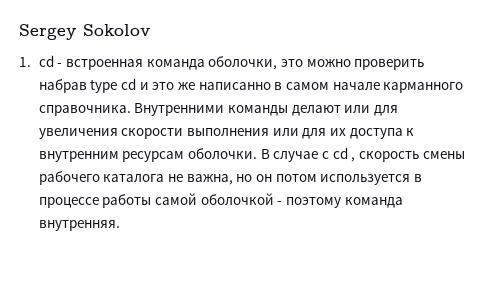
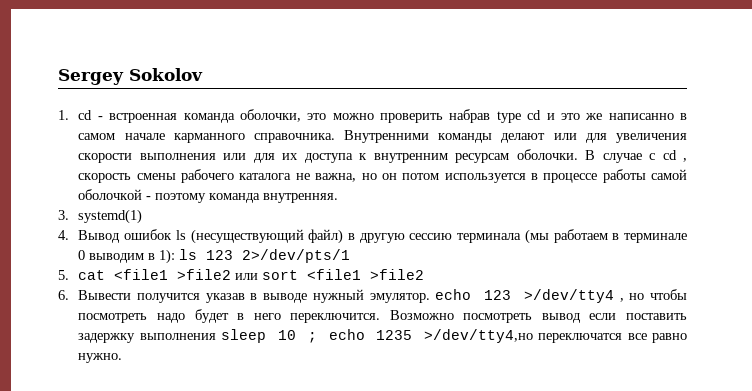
(120, 225) none -> [58,209,143,224] [58,229,687,244] [78,249,351,264] [58,269,425,280] [58,289,687,303] [78,309,687,323] [78,329,687,343] [78,353,123,363] // 3. systemd(1) // 4. Вывод ошибок ls (несуществующий файл) в другую сессию терминала (мы работаем в терминале 0 выводим в 1): ls 123 2>/dev/pts/1 // 5. cat <file1 >file2 или sort <file1 >file2 // 6. Вывести получится указав в выводе нужный эмулятор. echo 123 >/dev/tty4 , но чтобы посмотреть надо будет в него переключится. Возможно посмотреть вывод если поставить задержку выполнения sleep 10 ; echo 1235 >/dev/tty4,но переключатся все равно нужно.

